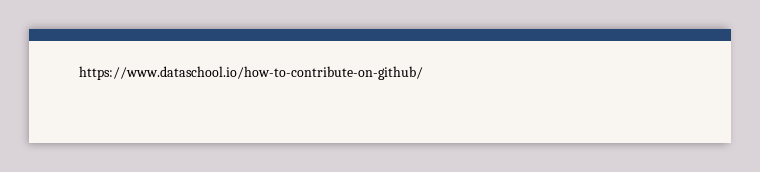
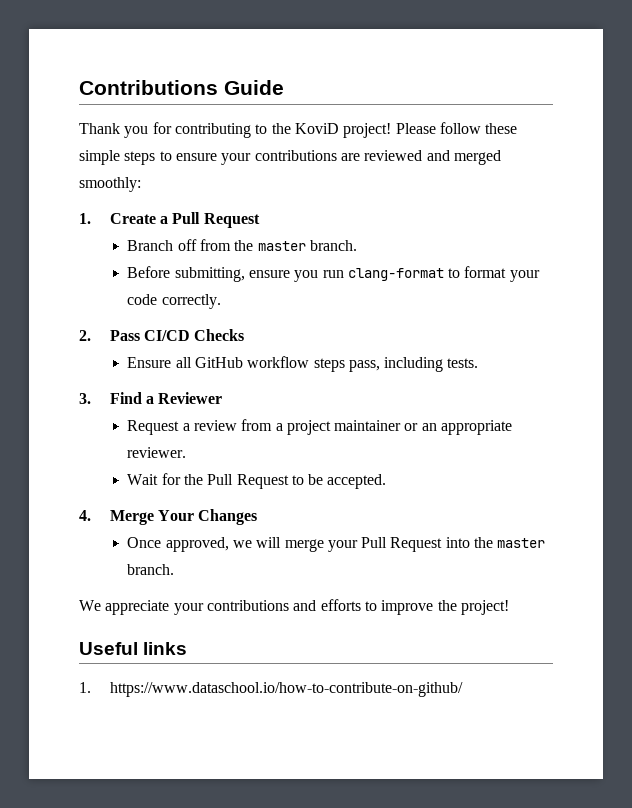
(79, 73) none -> [79,80,284,95] [79,122,518,138] [79,150,501,165] [79,177,141,192] [79,212,260,228] [127,239,357,251] [127,266,540,282] [127,294,221,309] [79,329,245,341] [127,356,479,372] [79,392,223,404] [127,419,513,435] [127,447,187,458] [127,473,387,489] [79,509,258,525] [127,537,546,552] [127,564,175,575] [79,599,509,615] [79,642,188,655] [79,682,91,693] Contributions Guide // Thank you for contributing to the KoviD project! Please follow these simple steps to ensure your contributions are reviewed and merged smoothly: // 1. Create a Pull Request // Branch off from the master branch. // Before submitting, ensure you run clang-format to format your code correctly. // 2. Pass CI/CD Checks // Ensure all GitHub workflow steps pass, including tests. // 3. Find a Reviewer // Request a review from a project maintainer or an appropriate reviewer. // Wait for the Pull Request to be accepted. // 4. Merge Your Changes // Once approved, we will merge your Pull Request into the master branch. // We appreciate your contributions and efforts to improve the project! // Useful links // 1.

